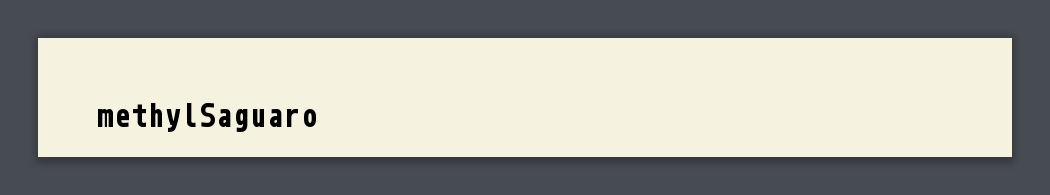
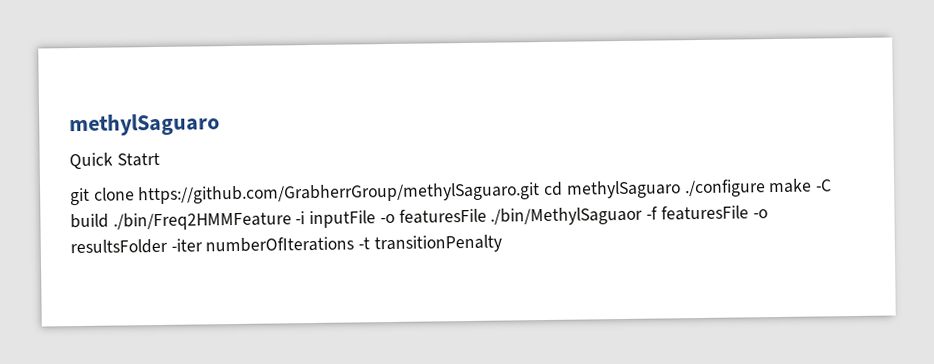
[96,103,317,132] methylSaguaro -> [69,113,220,137] [69,152,160,170] [70,178,833,206] [70,205,768,231] [70,234,502,255] methylSaguaro // Quick Statrt // git clone https://github.com/GrabherrGroup/methylSaguaro.git cd methylSaguaro ./configure make -C build ./bin/Freq2HMMFeature -i inputFile -o featuresFile ./bin/MethylSaguaor -f featuresFile -o resultsFolder -iter numberOfIterations -t transitionPenalty

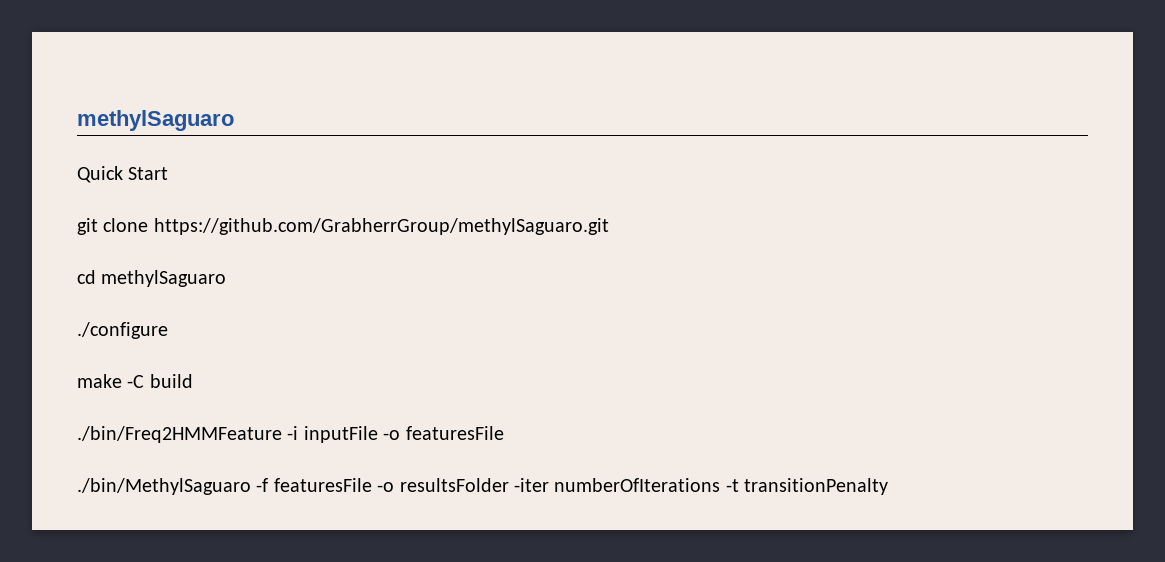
[116,152,160,167] Statrt -> [128,167,169,180] Start
(541, 193) none -> (609, 226) //
(681, 189) none -> (227, 278) //
(766, 188) none -> (168, 330) //
(109, 221) none -> (193, 381) //
[490,206,644,226] ./bin/MethylSaguaor -> [77,478,251,495] // ./bin/MethylSaguaro

